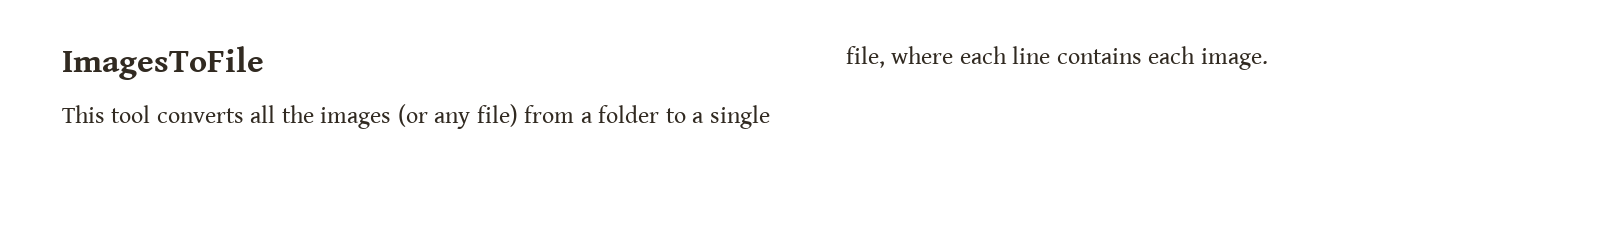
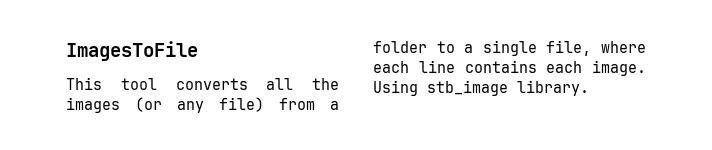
(1268, 59) none -> [373,80,589,96] Using stb_image library.

